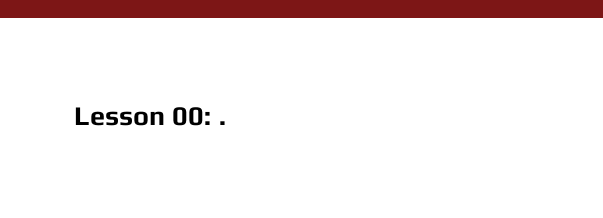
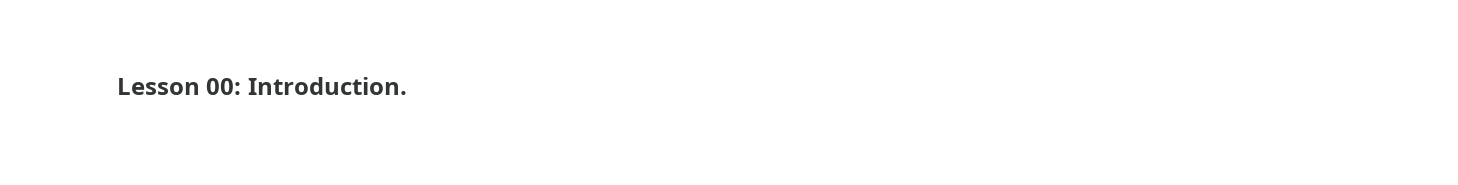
[218,121,226,125] . -> [247,77,407,95] Introduction.

